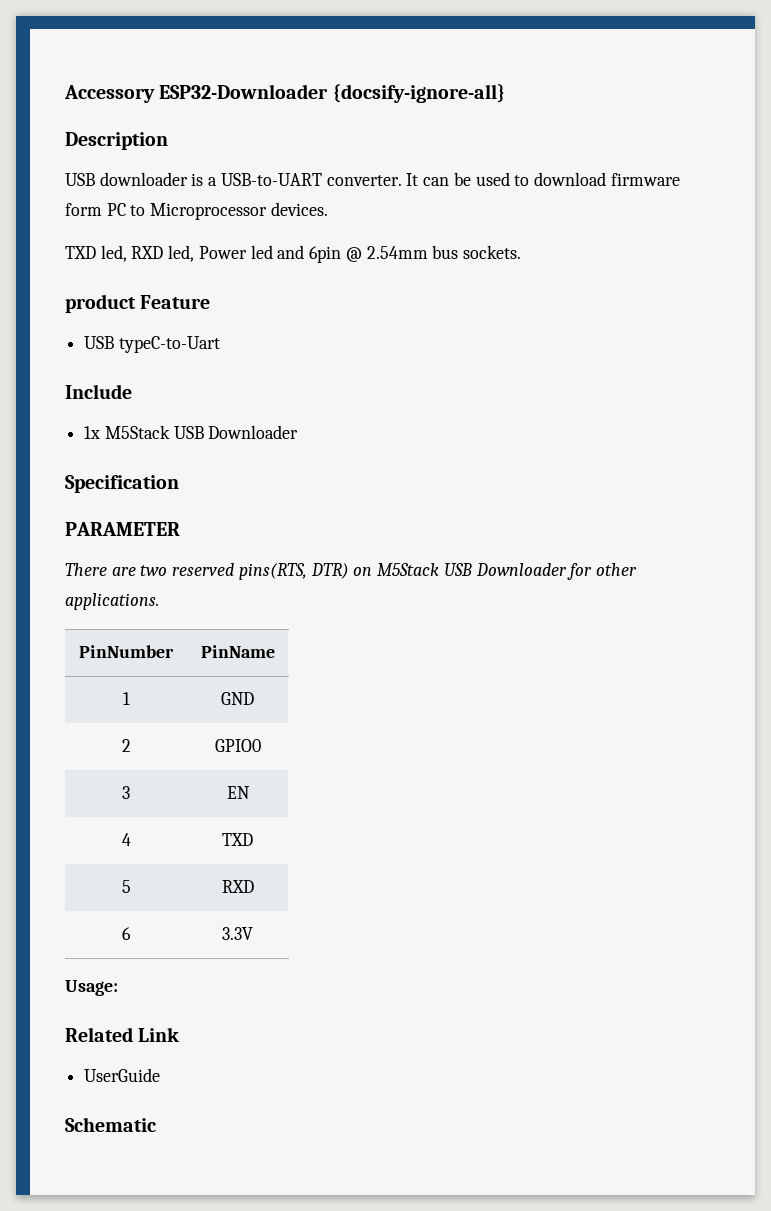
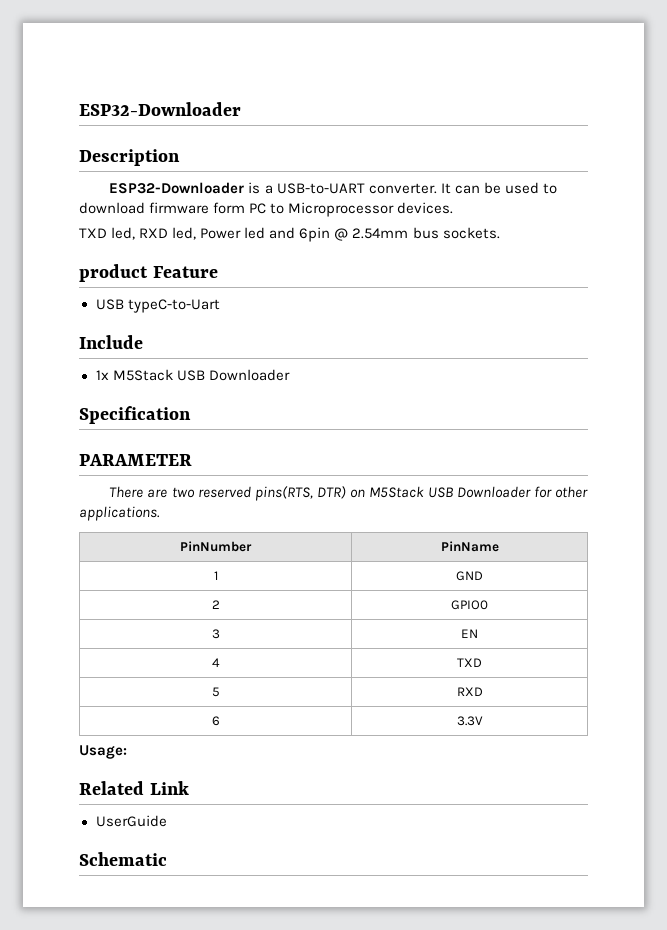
[64,84,505,103] Accessory ESP32-Downloader {docsify-ignore-all} -> [79,102,241,116] ESP32-Downloader
[65,172,188,186] USB downloader -> [109,182,245,194] ESP32-Downloader

